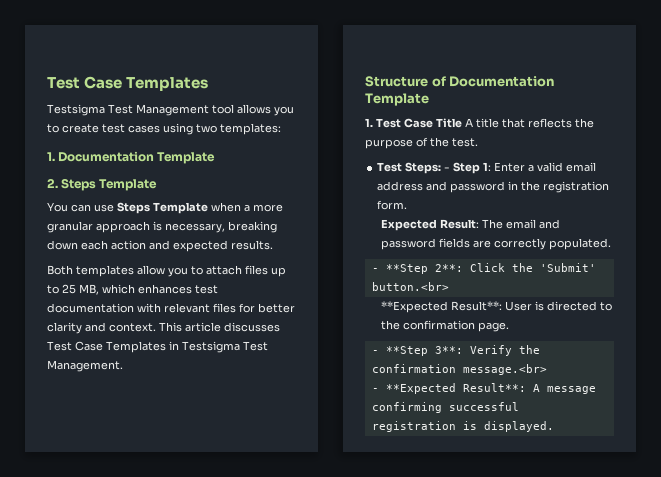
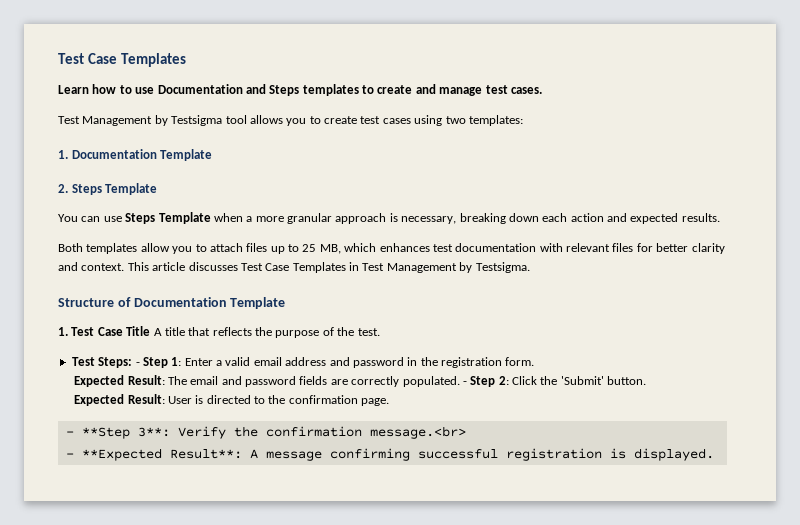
[47,104,209,116] Testsigma Test Management -> [58,84,542,96] [58,115,223,126] Learn how to use Documentation and Steps templates to create and manage test cases. // Test Management by Testsigma
[182,341,268,353] [47,360,123,372] Testsigma Test Management. -> [362,262,530,273] Test Management by Testsigma.
[371,263,596,274] [371,282,449,291] [381,301,503,313] // - **Step 2**: Click the 'Submit' button.<br> // **Expected Result**: -> [462,376,647,387] [74,394,165,406] - Step 2: Click the 'Submit' button. // Expected Result:

